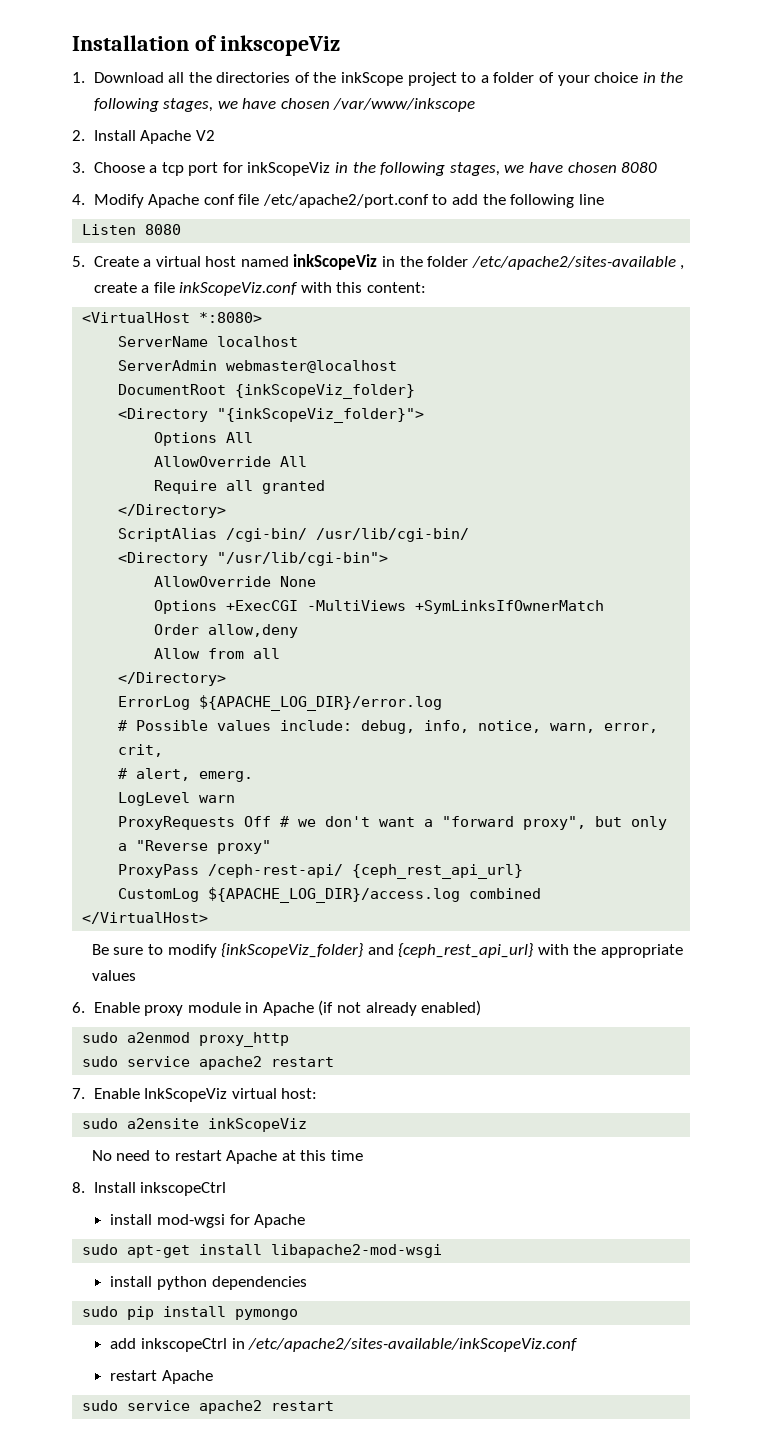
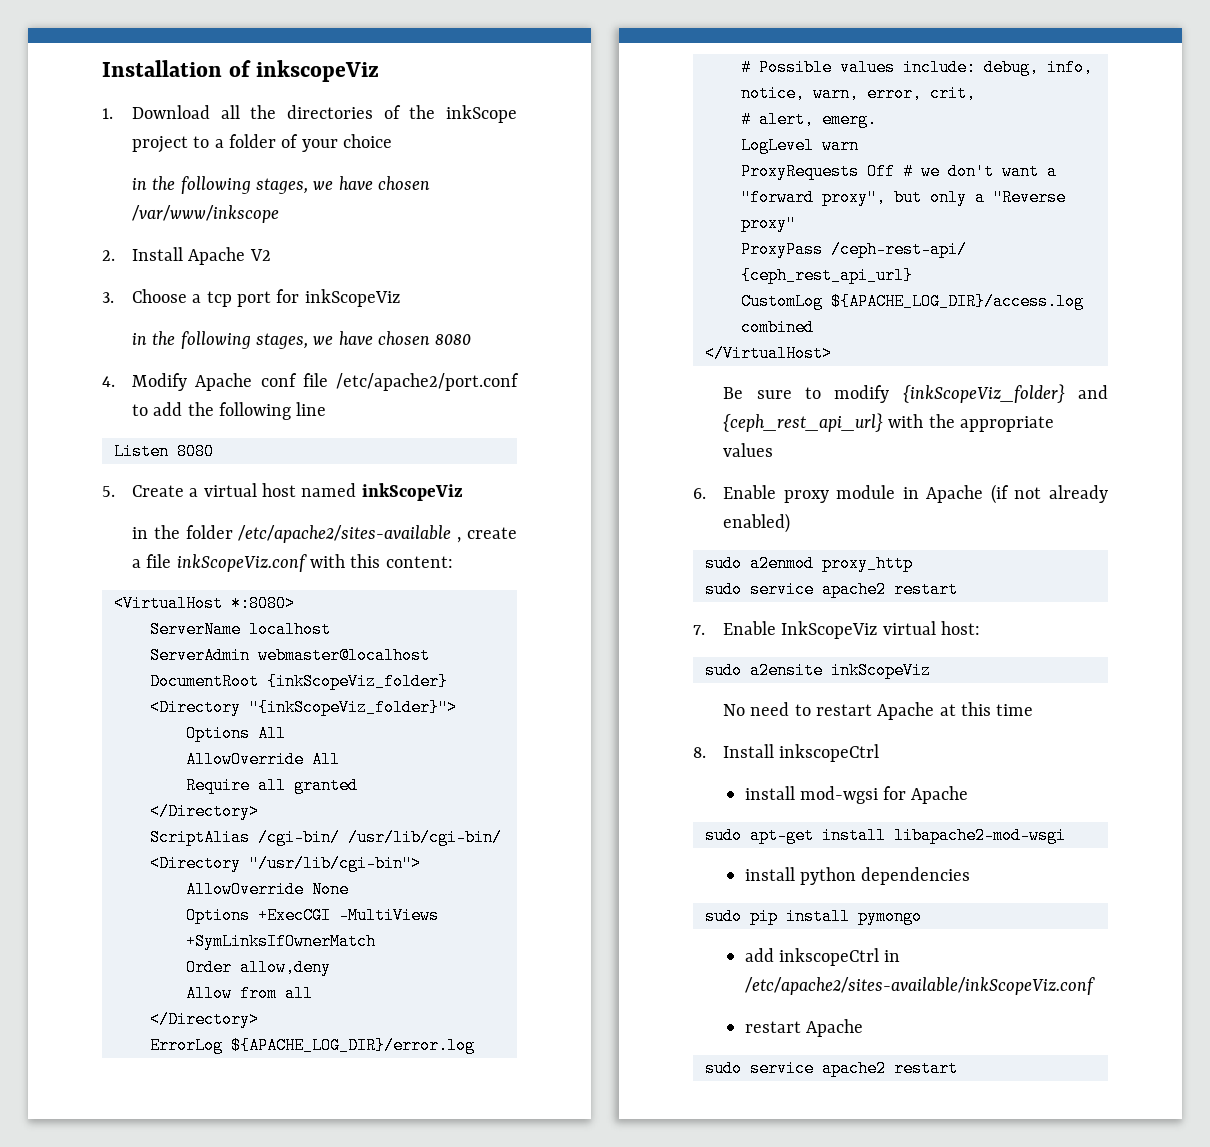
(639, 77) none -> (392, 141) //
(331, 169) none -> (400, 298) //
(378, 262) none -> (463, 492) //

